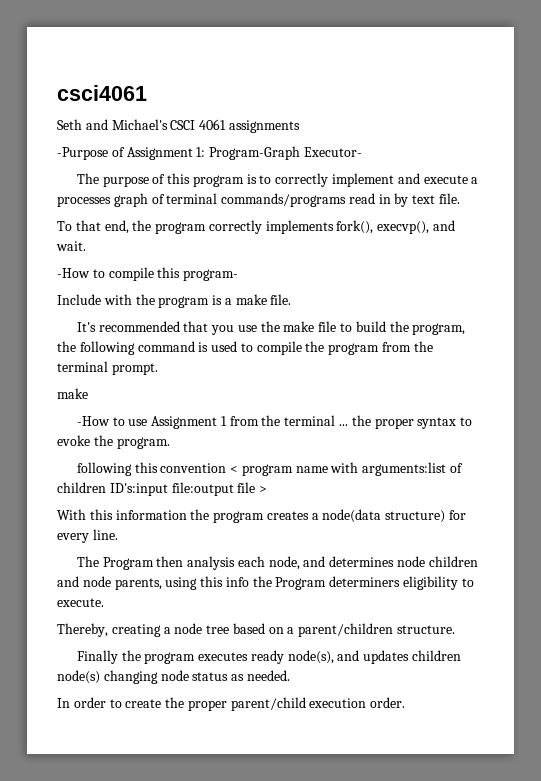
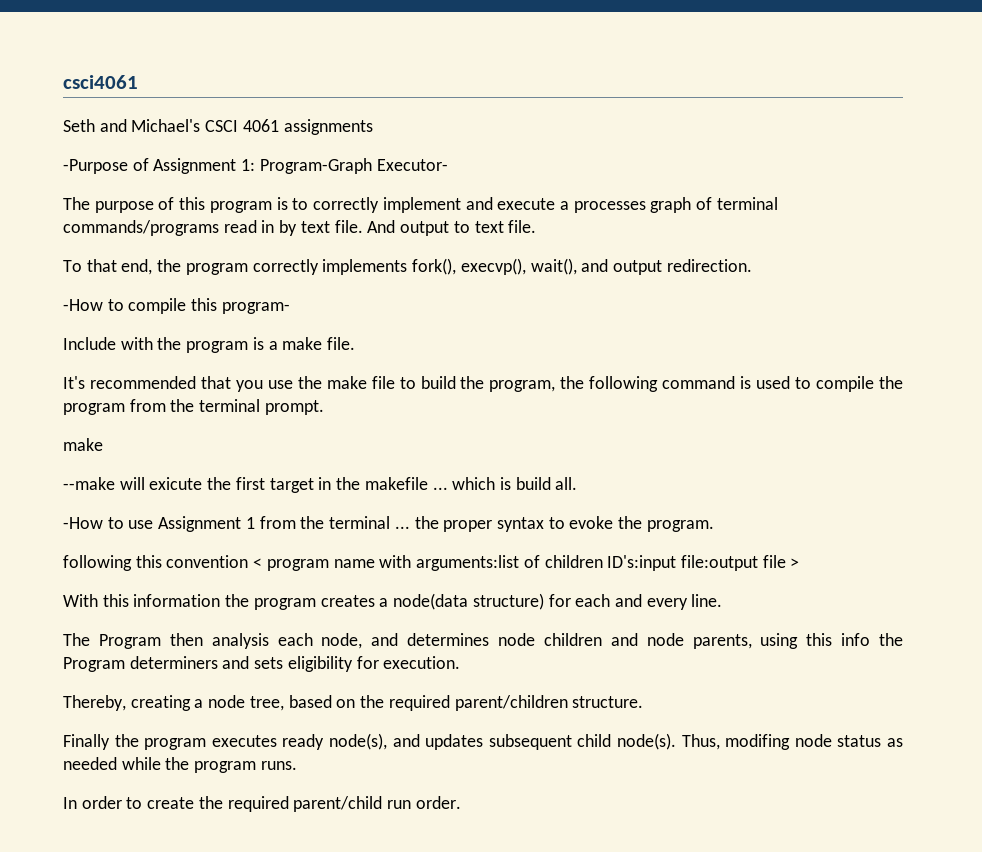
(461, 198) none -> [367,220,537,236] And output to text file.
[433,220,456,231] [56,241,86,251] and wait. -> [530,258,752,275] wait(), and output redirection.
(88, 393) none -> [63,477,578,493] // --make will exicute the first target in the makefile ... which is build all.
(467, 515) none -> [575,594,642,607] each and
[403,576,474,590] [57,598,104,607] eligibility to execute. -> [222,656,461,672] and sets eligibility for execution.
[206,625,230,634] tree -> [249,696,284,711] tree,
[287,627,295,634] a -> [360,695,450,711] the required
[412,650,462,661] [57,670,290,684] children node(s) changing node status as needed. -> [488,733,904,750] [63,757,297,773] subsequent child node(s). Thus, modifing node status as needed while the program runs.
[187,697,367,711] proper parent/child execution -> [227,796,412,812] required parent/child run

